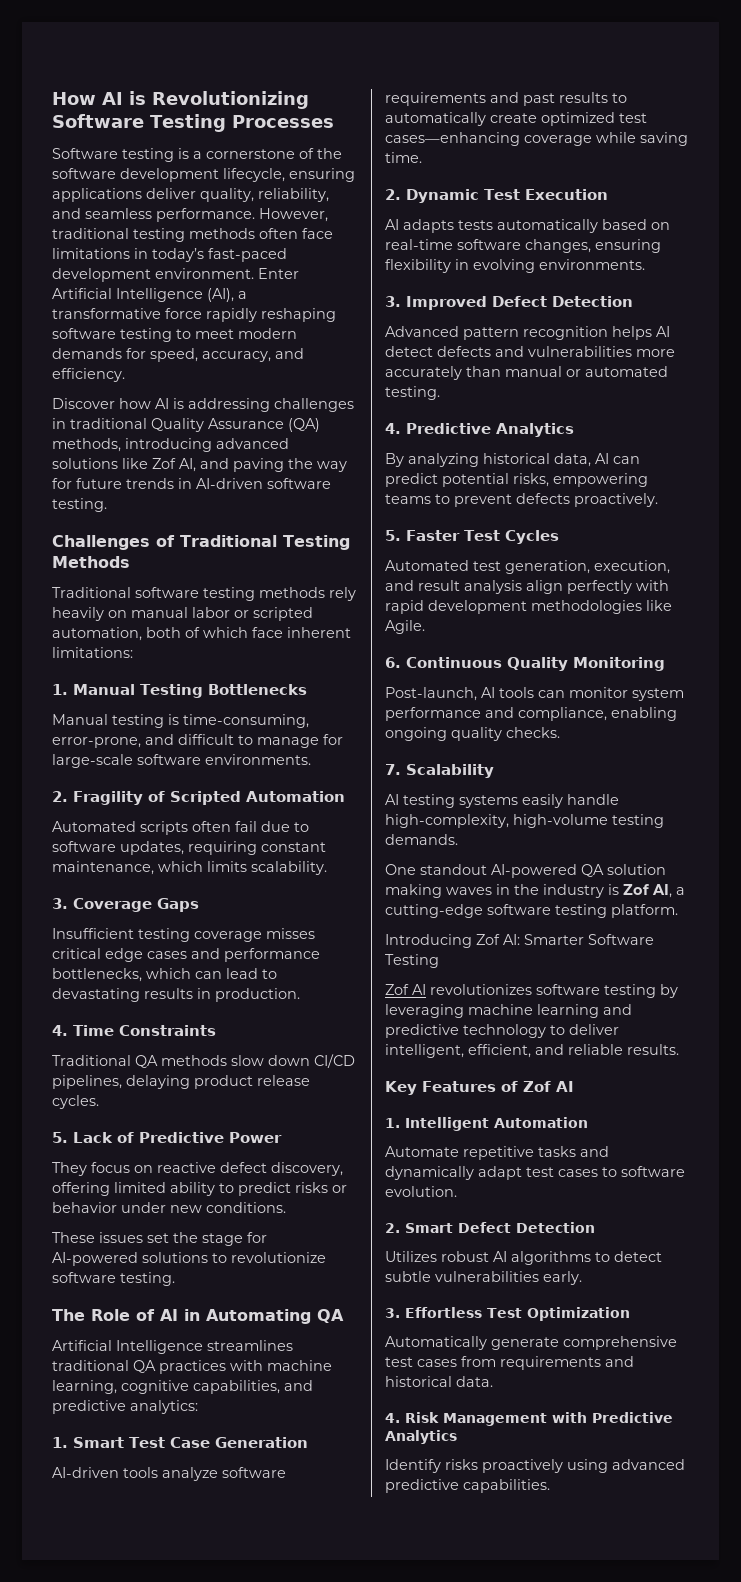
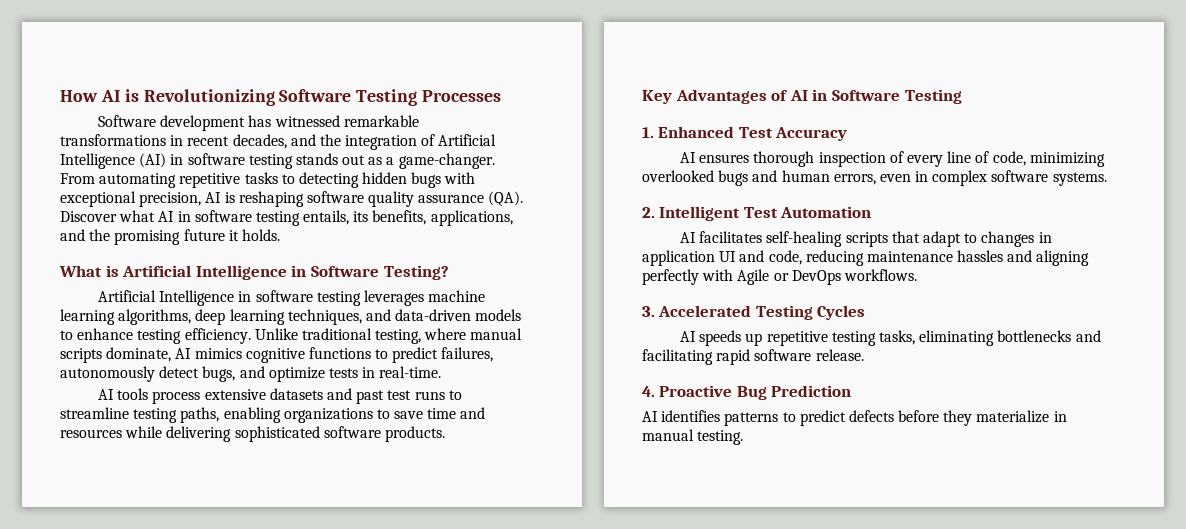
[122,148,342,162] [52,168,355,182] [52,188,329,202] [52,208,328,222] [52,228,333,242] [52,248,287,262] [52,268,299,282] [52,288,247,302] [52,308,336,322] [52,328,297,342] [52,348,304,362] [52,368,125,382] [52,398,354,412] [52,418,320,432] [52,438,289,452] [52,458,347,472] [52,478,331,489] [52,498,107,512] [52,535,350,550] [52,556,130,568] [52,587,356,601] [52,607,313,621] [52,627,351,641] [52,647,133,658] [52,684,307,698] [52,714,309,728] [52,734,343,748] [52,754,311,768] [52,791,345,805] [52,821,309,835] [52,841,326,855] [52,861,327,875] [52,898,199,912] [52,928,315,942] [52,948,320,962] [52,968,277,982] [52,988,300,1002] [52,1025,216,1036] [52,1054,355,1068] [52,1075,310,1089] [52,1095,99,1109] [52,1132,282,1143] [52,1162,343,1176] [52,1182,347,1196] [52,1202,286,1213] [52,1232,267,1246] [52,1252,326,1266] [52,1272,175,1286] [52,1309,344,1324] [52,1340,293,1354] [52,1360,332,1374] [52,1380,313,1394] [52,1400,198,1414] [52,1437,308,1448] [52,1467,286,1481] [385,92,627,106] [385,112,647,126] [385,132,688,146] [385,152,422,163] [385,189,608,203] [385,219,670,233] [385,239,661,253] [385,259,645,273] [385,296,633,310] [385,326,670,340] [385,346,675,357] [385,366,668,380] [385,386,440,400] [385,423,574,437] [385,453,640,467] [385,473,648,487] [385,493,658,507] [385,530,559,544] [385,560,670,574] [385,580,669,594] [385,600,672,614] [385,620,425,634] [385,657,665,671] [385,687,684,701] [385,707,677,721] [385,727,560,741] [385,764,494,778] [385,794,619,808] [385,814,664,828] [385,834,458,845] [385,864,666,878] [385,884,685,898] [385,904,678,918] [385,934,654,948] [385,954,439,968] [385,984,678,998] [385,1004,632,1018] [385,1024,619,1038] [385,1044,679,1058] [385,1081,574,1095] [385,1117,588,1131] [385,1146,609,1160] [385,1166,685,1180] [385,1186,457,1197] [385,1222,595,1233] [385,1251,662,1265] [385,1271,582,1285] [385,1307,630,1321] [385,1336,677,1350] [385,1356,634,1370] [385,1376,493,1387] [385,1412,673,1426] [385,1430,457,1444] [385,1459,685,1473] [385,1479,550,1493] testing is a cornerstone of the software development lifecycle, ensuring applications deliver quality, reliability, and seamless performance. However, traditional testing methods often face limitations in today’s fast-paced development environment. Enter Artificial Intelligence (AI), a transformative force rapidly reshaping software testing to meet modern demands for speed, accuracy, and efficiency. // Discover how AI is addressing challenges in traditional Quality Assurance (QA) methods, introducing advanced solutions like Zof AI, and paving the way for future trends in AI-driven software testing. // Challenges of Traditional Testing Methods // Traditional software testing methods rely heavily on manual labor or scripted automation, both of which face inherent limitations: // 1. Manual Testing Bottlenecks // Manual testing is time-consuming, error-prone, and difficult to manage for large-scale software environments. // 2. Fragility of Scripted Automation // Automated scripts often fail due to software updates, requiring constant maintenance, which limits scalability. // 3. Coverage Gaps // Insufficient testing coverage misses critical edge cases and performance bottlenecks, which can lead to devastating results in production. // 4. Time Constraints // Traditional QA methods slow down CI/CD pipelines, delaying product release cycles. // 5. Lack of Predictive Power // They focus on reactive defect discovery, offering limited ability to predict risks or behavior under new conditions. // These issues set the stage for AI-powered solutions to revolutionize software testing. // The Role of AI in Automating QA // Artificial Intelligence streamlines traditional QA practices with machine learning, cognitive capabilities, and predictive analytics: // 1. Smart Test Case Generation // AI-driven tools analyze software requirements and past results to automatically create optimized test cases—enhancing coverage while saving time. // 2. Dynamic Test Execution // AI adapts tests automatically based on real-time software changes, ensuring flexibility in evolving environments. // 3. Improved Defect Detection // Advanced pattern recognition helps AI detect defects and vulnerabilities more accurately than manual or automated testing. // 4. Predictive Analytics // By analyzing historical data, AI can predict potential risks, empowering teams to prevent defects proactively. // 5. Faster Test Cycles // Automated test generation, execution, and result analysis align perfectly with rapid development methodologies like Agile. // 6. Continuous Quality Monitoring // Post-launch, AI tools can monitor system performance and compliance, enabling ongoing quality checks. // 7. Scalability // AI testing systems easily handle high-complexity, high-volume testing demands. // One standout AI-powered QA solution making waves in the industry is Zof AI, a cutting-edge software testing platform. // Introducing Zof AI: Smarter Software Testing // Zof AI revolutionizes software testing by leveraging machine learning and predictive technology to deliver intelligent, efficient, and reliable results. // Key Features of Zof AI // 1. Intelligent Automation // Automate repetitive tasks and dynamically adapt test cases to software evolution. // 2. Smart Defect Detection // Utilizes robust AI algorithms to detect subtle vulnerabilities early. // 3. Effortless Test Optimization // Automatically generate comprehensive test cases from requirements and historical data. // 4. Risk Management with Predictive Analytics // Identify risks proactively using advanced predictive capabilities. -> [160,115,419,131] [60,134,497,150] [60,153,495,169] [60,172,476,188] [60,191,524,207] [60,210,513,226] [60,229,280,245] [59,265,449,280] [98,290,486,306] [60,309,522,325] [60,328,523,344] [60,347,494,363] [60,366,442,382] [98,388,462,404] [60,407,486,423] [60,426,445,442] [642,89,962,104] [642,126,848,141] [680,151,1105,167] [642,170,1107,186] [642,206,872,221] [680,231,1052,247] [642,250,1090,266] [642,269,917,285] [642,305,866,320] [680,330,1101,346] [642,349,864,365] [642,385,852,400] [642,410,1067,426] [642,429,744,445] development has witnessed remarkable transformations in recent decades, and the integration of Artificial Intelligence (AI) in software testing stands out as a game-changer. From automating repetitive tasks to detecting hidden bugs with exceptional precision, AI is reshaping software quality assurance (QA). Discover what AI in software testing entails, its benefits, applications, and the promising future it holds. // What is Artificial Intelligence in Software Testing? // Artificial Intelligence in software testing leverages machine learning algorithms, deep learning techniques, and data-driven models to enhance testing efficiency. Unlike traditional testing, where manual scripts dominate, AI mimics cognitive functions to predict failures, autonomously detect bugs, and optimize tests in real-time. // AI tools process extensive datasets and past test runs to streamline testing paths, enabling organizations to save time and resources while delivering sophisticated software products. // Key Advantages of AI in Software Testing // 1. Enhanced Test Accuracy // AI ensures thorough inspection of every line of code, minimizing overlooked bugs and human errors, even in complex software systems. // 2. Intelligent Test Automation // AI facilitates self-healing scripts that adapt to changes in application UI and code, reducing maintenance hassles and aligning perfectly with Agile or DevOps workflows. // 3. Accelerated Testing Cycles // AI speeds up repetitive testing tasks, eliminating bottlenecks and facilitating rapid software release. // 4. Proactive Bug Prediction // AI identifies patterns to predict defects before they materialize in manual testing.

